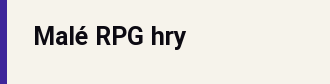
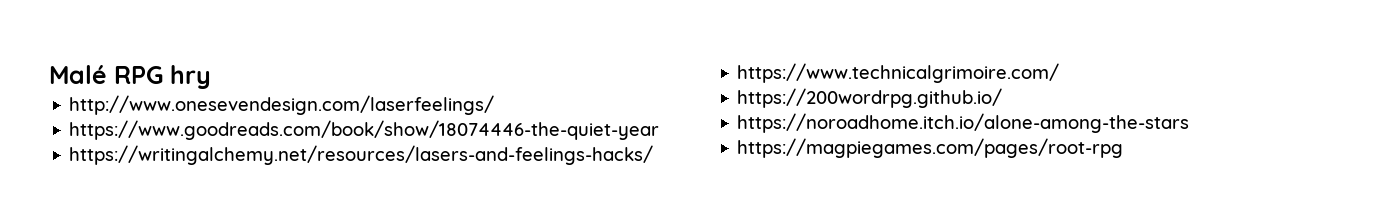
(187, 38) none -> [69,95,495,115] [69,120,660,140] [69,145,654,165] [737,63,1060,83] [737,88,1003,108] [737,113,1190,133] [737,138,1124,158] // http://www.onesevendesign.com/laserfeelings/ // https://www.goodreads.com/book/show/18074446-the-quiet-year // https://writingalchemy.net/resources/lasers-and-feelings-hacks/ // https://www.technicalgrimoire.com/ // https://200wordrpg.github.io/ // https://noroadhome.itch.io/alone-among-the-stars // https://magpiegames.com/pages/root-rpg

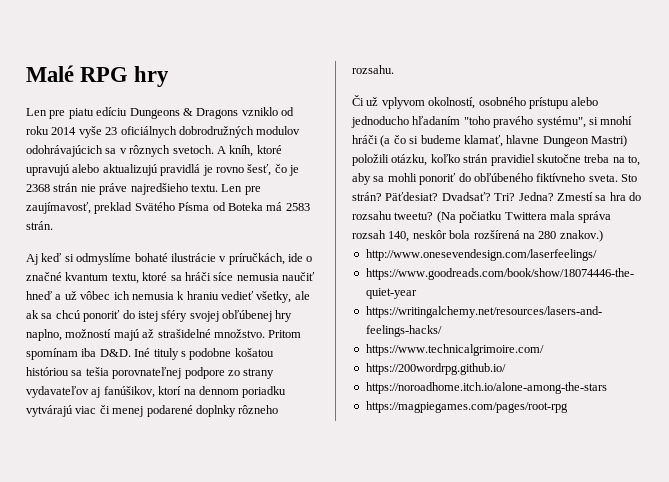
(211, 77) none -> [26,107,294,119] [26,126,301,138] [26,145,282,157] [26,164,299,176] [26,183,261,195] [26,202,310,214] [26,221,53,230] [26,253,313,265] [26,272,315,284] [26,291,310,303] [26,310,293,322] [26,329,302,341] [26,348,274,360] [26,367,275,379] [26,386,287,398] [26,405,279,417] [352,65,394,74] [352,95,599,109] [351,116,633,128] [352,135,627,147] [352,154,640,166] [352,173,637,185] [352,192,641,201] [352,211,612,223] [352,230,603,242] // Len pre piatu edíciu Dungeons & Dragons vzniklo od roku 2014 vyše 23 oficiálnych dobrodružných modulov odohrávajúcich sa v rôznych svetoch. A kníh, ktoré upravujú alebo aktualizujú pravidlá je rovno šesť, čo je 2368 strán nie práve najredšieho textu. Len pre zaujímavosť, preklad Svätého Písma od Boteka má 2583 strán. // Aj keď si odmyslíme bohaté ilustrácie v príručkách, ide o značné kvantum textu, ktoré sa hráči síce nemusia naučiť hneď a už vôbec ich nemusia k hraniu vedieť všetky, ale ak sa chcú ponoriť do istej sféry svojej obľúbenej hry naplno, možností majú až strašidelné množstvo. Pritom spomínam iba D&D. Iné tituly s podobne košatou históriou sa tešia porovnateľnej podpore zo strany vydavateľov aj fanúšikov, ktorí na dennom poriadku vytvárajú viac či menej podarené doplnky rôzneho rozsahu. // Či už vplyvom okolností, osobného prístupu alebo jednoducho hľadaním "toho pravého systému", si mnohí hráči (a čo si budeme klamať, hlavne Dungeon Mastri) položili otázku, koľko strán pravidiel skutočne treba na to, aby sa mohli ponoriť do obľúbeného fiktívneho sveta. Sto strán? Päťdesiat? Dvadsať? Tri? Jedna? Zmestí sa hra do rozsahu tweetu? (Na počiatku Twittera mala správa rozsah 140, neskôr bola rozšírená na 280 znakov.)

